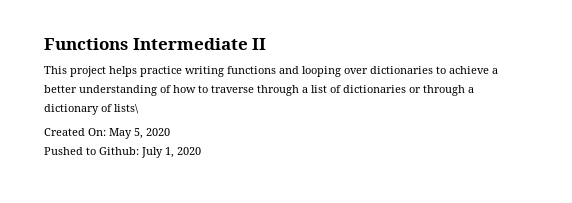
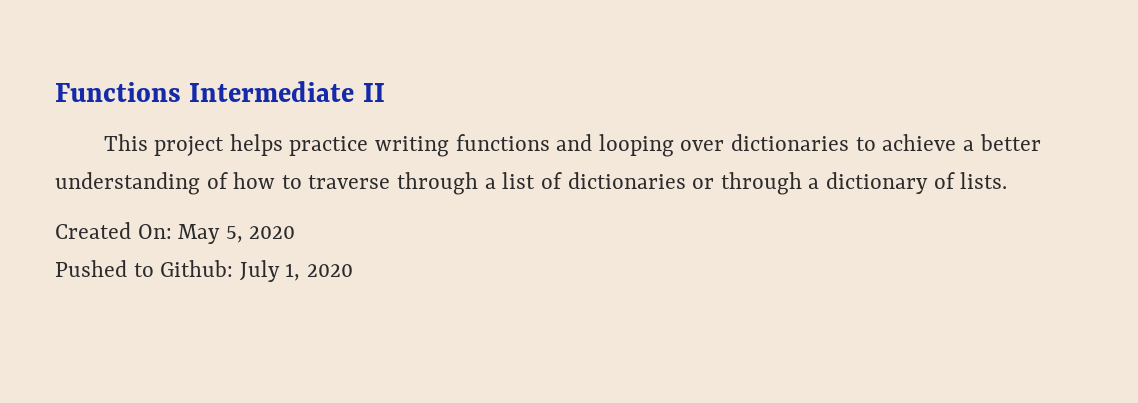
[114,104,139,114] lists\ -> [960,172,1008,189] lists.

